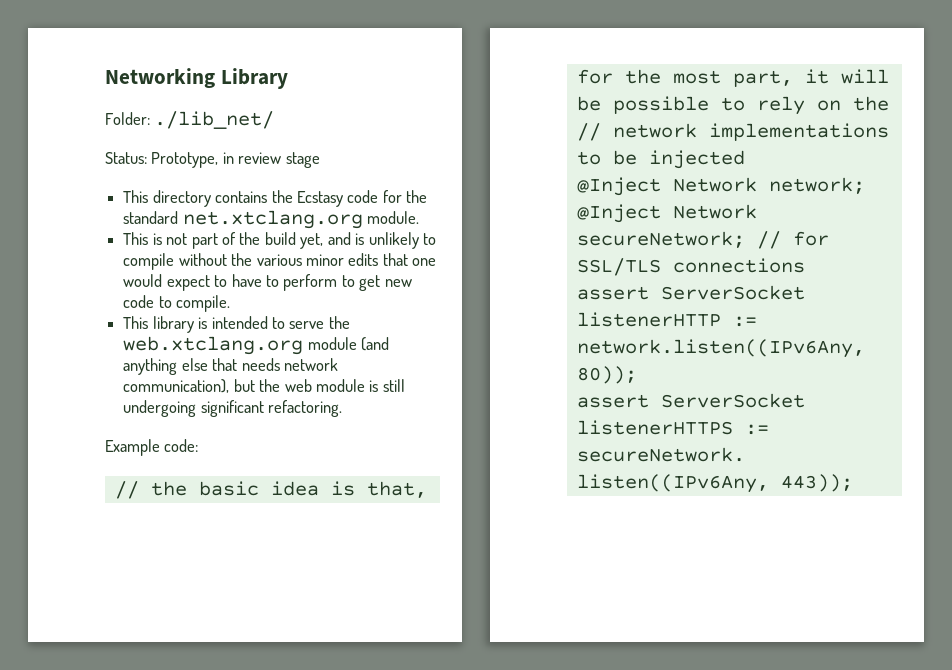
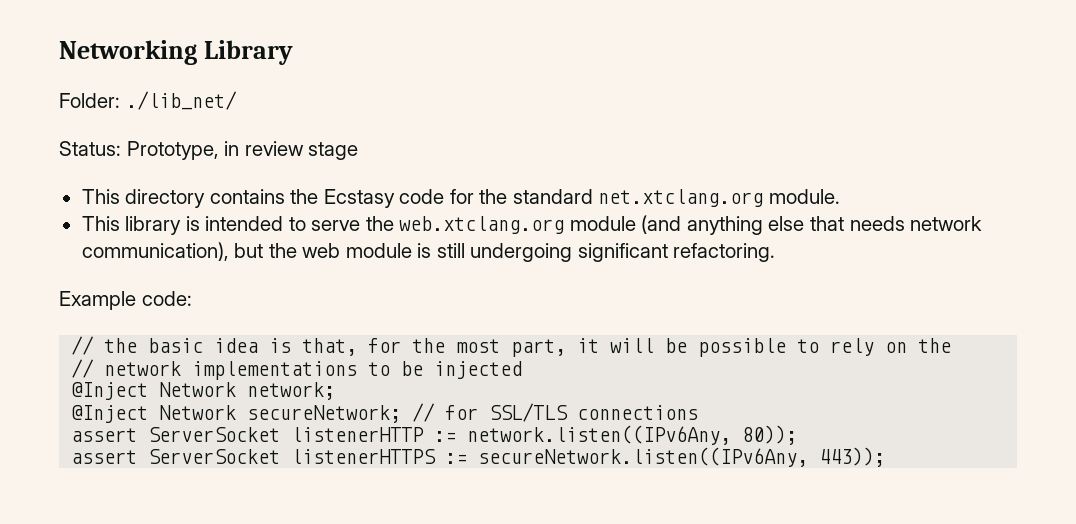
[123,232,437,249] [123,253,437,270] [123,274,412,291] [123,295,231,312] // This is not part of the build yet, and is unlikely to compile without the various minor edits that one would expect to have to perform to get new code to compile. -> (840, 196) none

